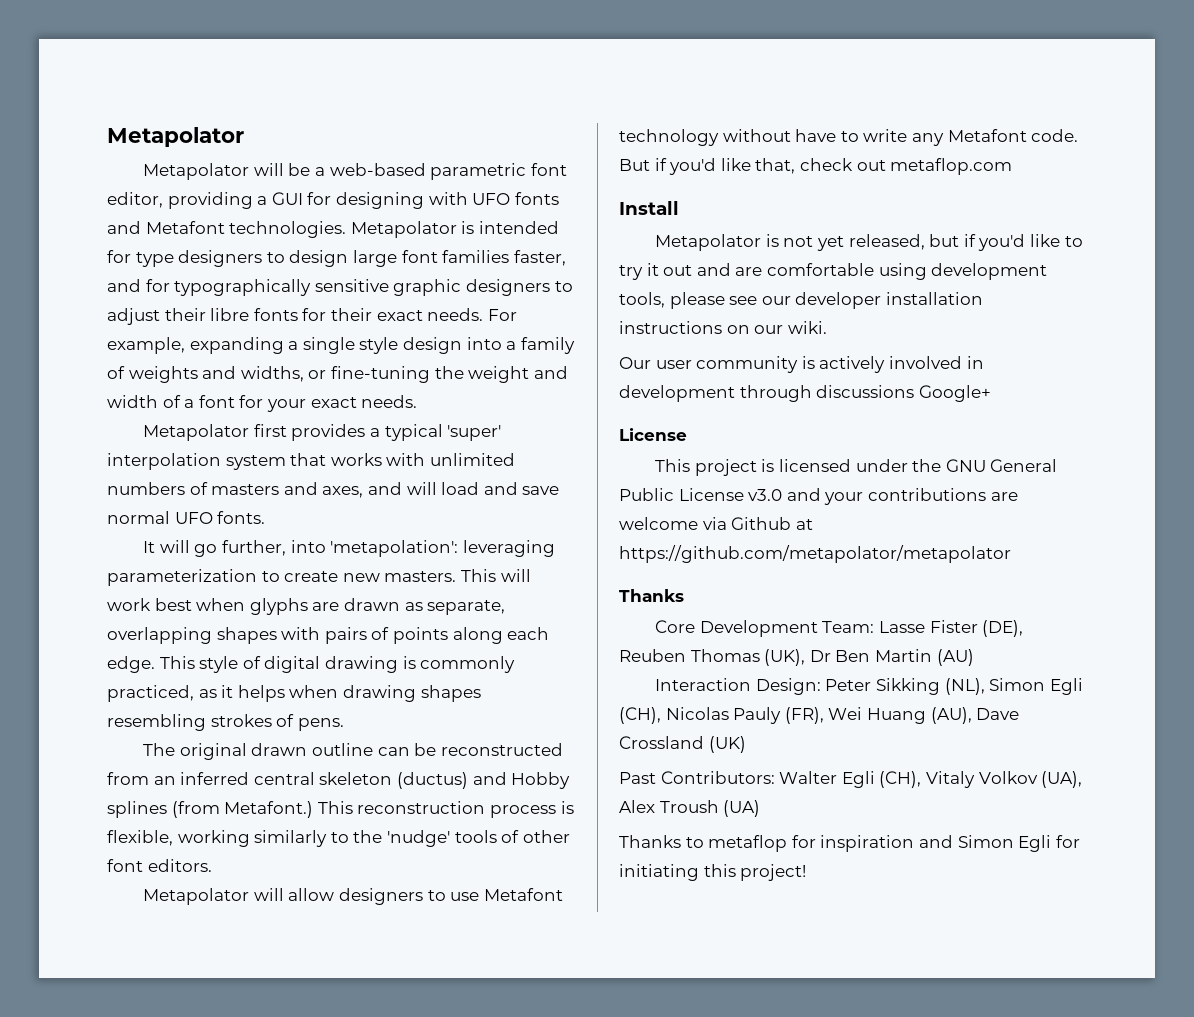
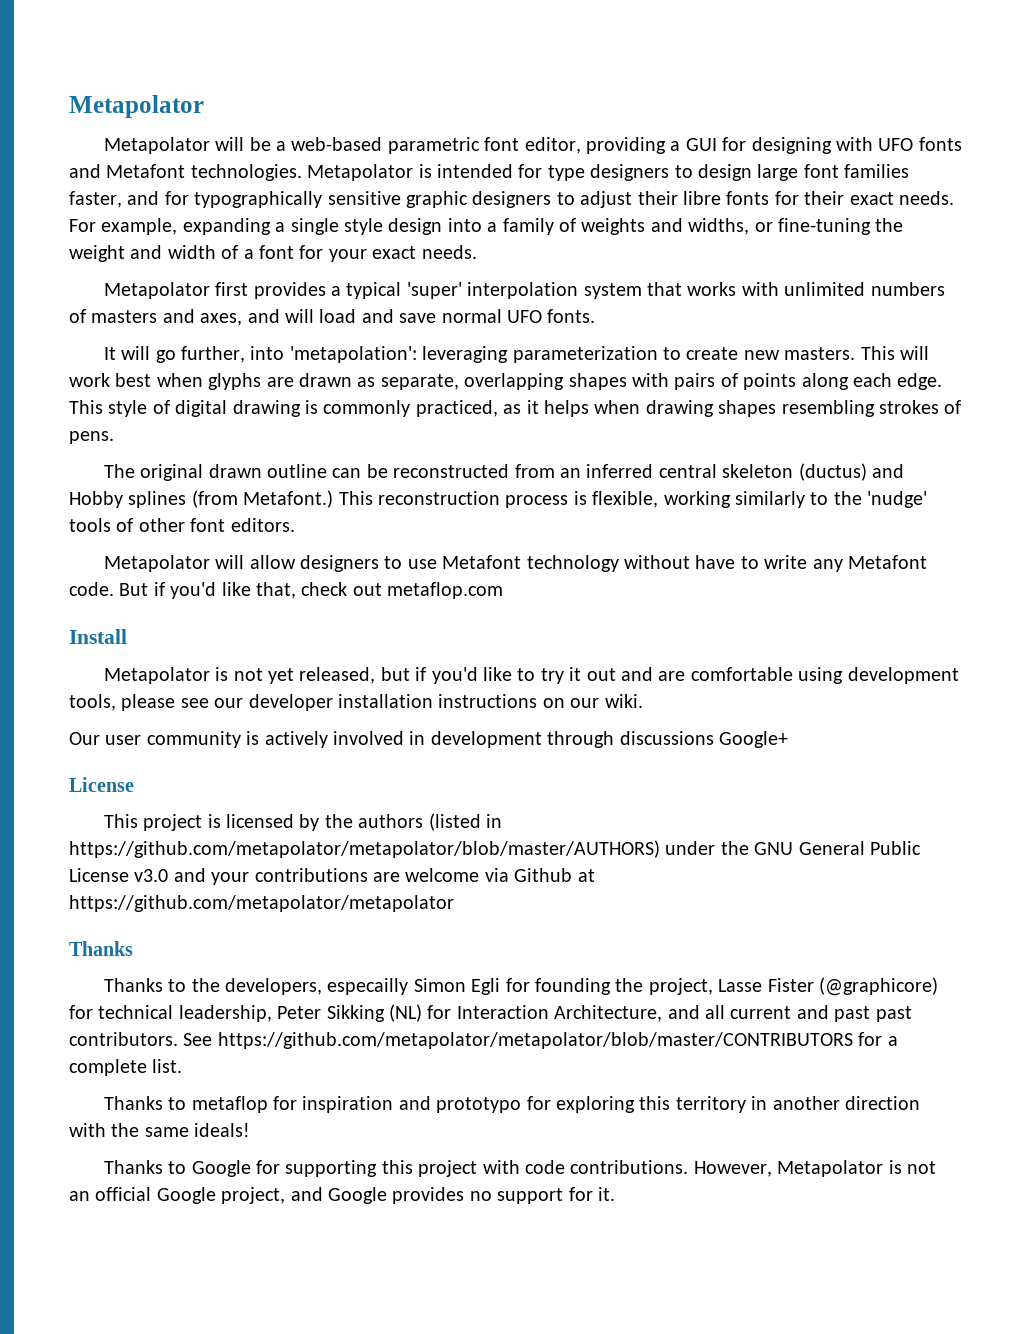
(852, 465) none -> [299,813,502,831] [69,840,660,858] by the authors (listed in https://github.com/metapolator/metapolator/blob/master/AUTHORS)
[655,620,1024,637] [619,649,974,666] [655,678,1083,695] [619,707,1020,724] [619,736,746,753] [619,771,1083,788] [619,800,761,817] Core Development Team: Lasse Fister (DE), Reuben Thomas (UK), Dr Ben Martin (AU) // Interaction Design: Peter Sikking (NL), Simon Egli (CH), Nicolas Pauly (FR), Wei Huang (AU), Dave Crossland (UK) // Past Contributors: Walter Egli (CH), Vitaly Volkov (UA), Alex Troush (UA) -> [103,977,938,996] [69,1004,912,1022] [69,1032,898,1049] [69,1059,183,1076] Thanks to the developers, especailly Simon Egli for founding the project, Lasse Fister (@graphicore) for technical leadership, Peter Sikking (NL) for Interaction Architecture, and all current and past past contributors. See https://github.com/metapolator/metapolator/blob/master/CONTRIBUTORS for a complete list.
[957,835,1080,852] [619,864,807,881] Simon Egli for initiating this project! -> [436,1096,920,1113] [69,1123,251,1137] [103,1160,936,1177] [69,1187,615,1204] prototypo for exploring this territory in another direction with the same ideals! // Thanks to Google for supporting this project with code contributions. However, Metapolator is not an official Google project, and Google provides no support for it.

